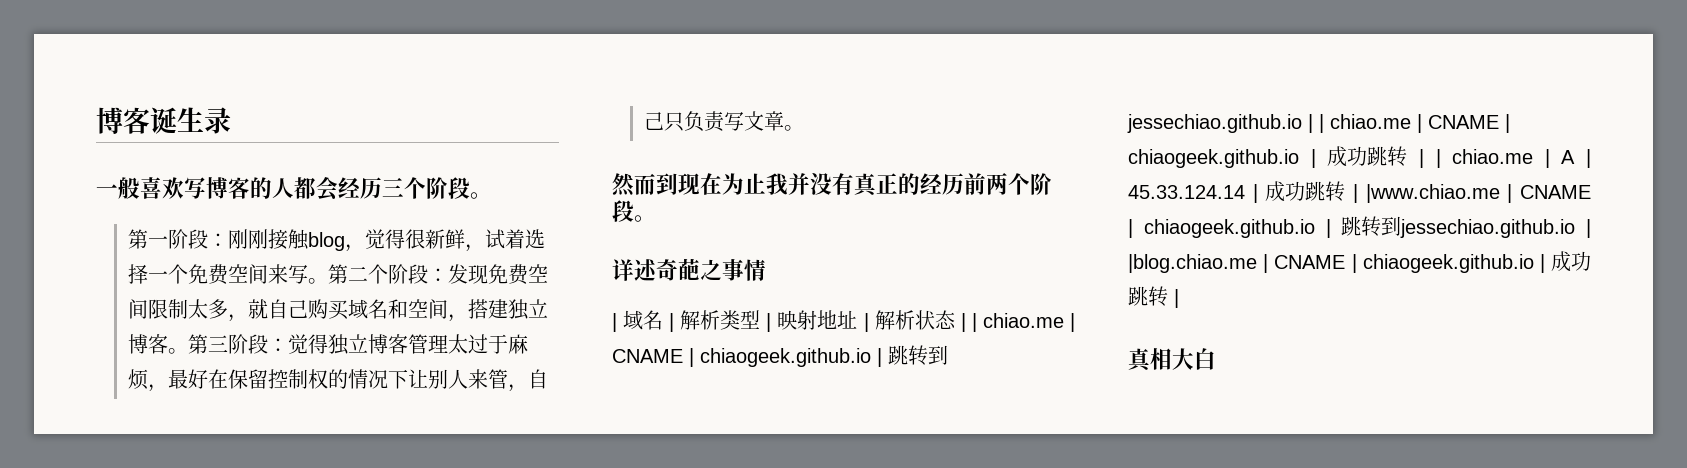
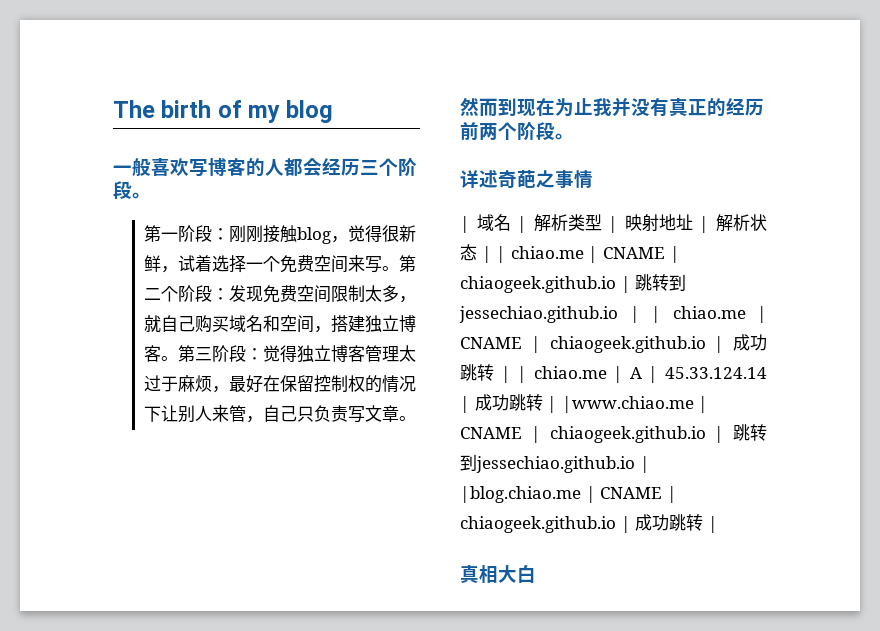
[96,107,231,134] 博客诞生录 -> [113,100,334,123] The birth of my blog

